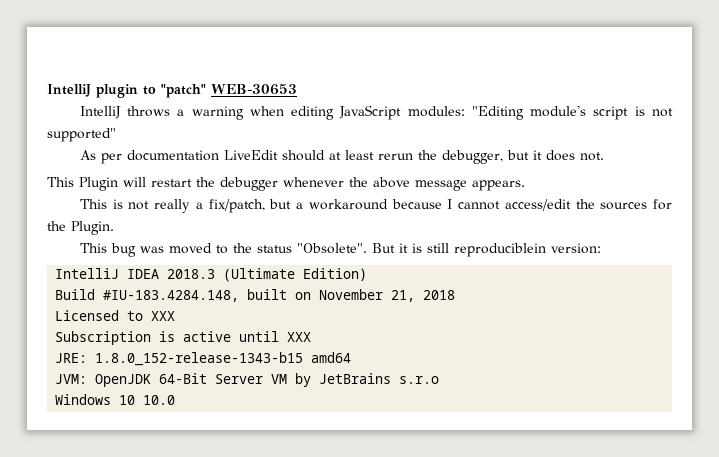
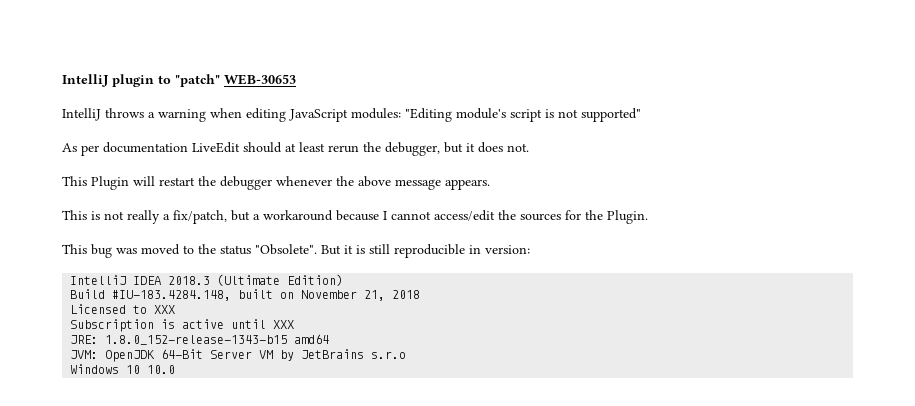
[453,243,546,257] reproduciblein -> [394,244,481,258] reproducible in

